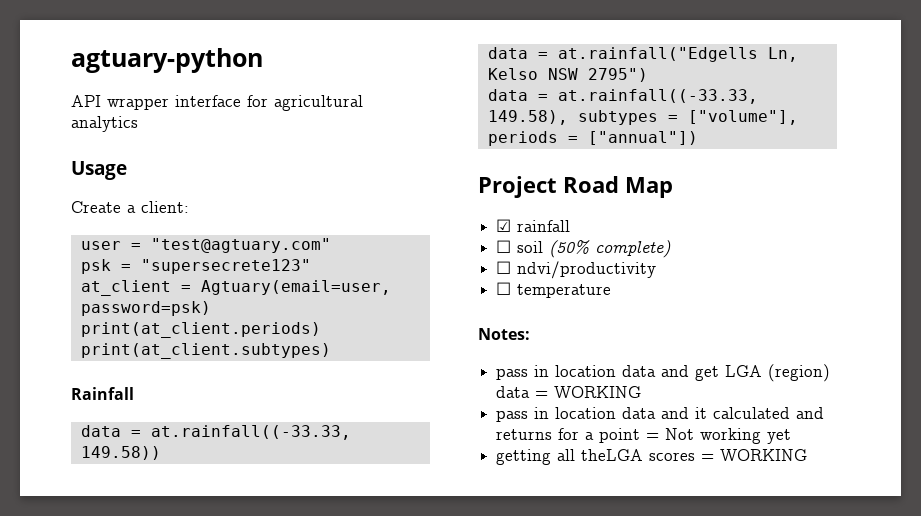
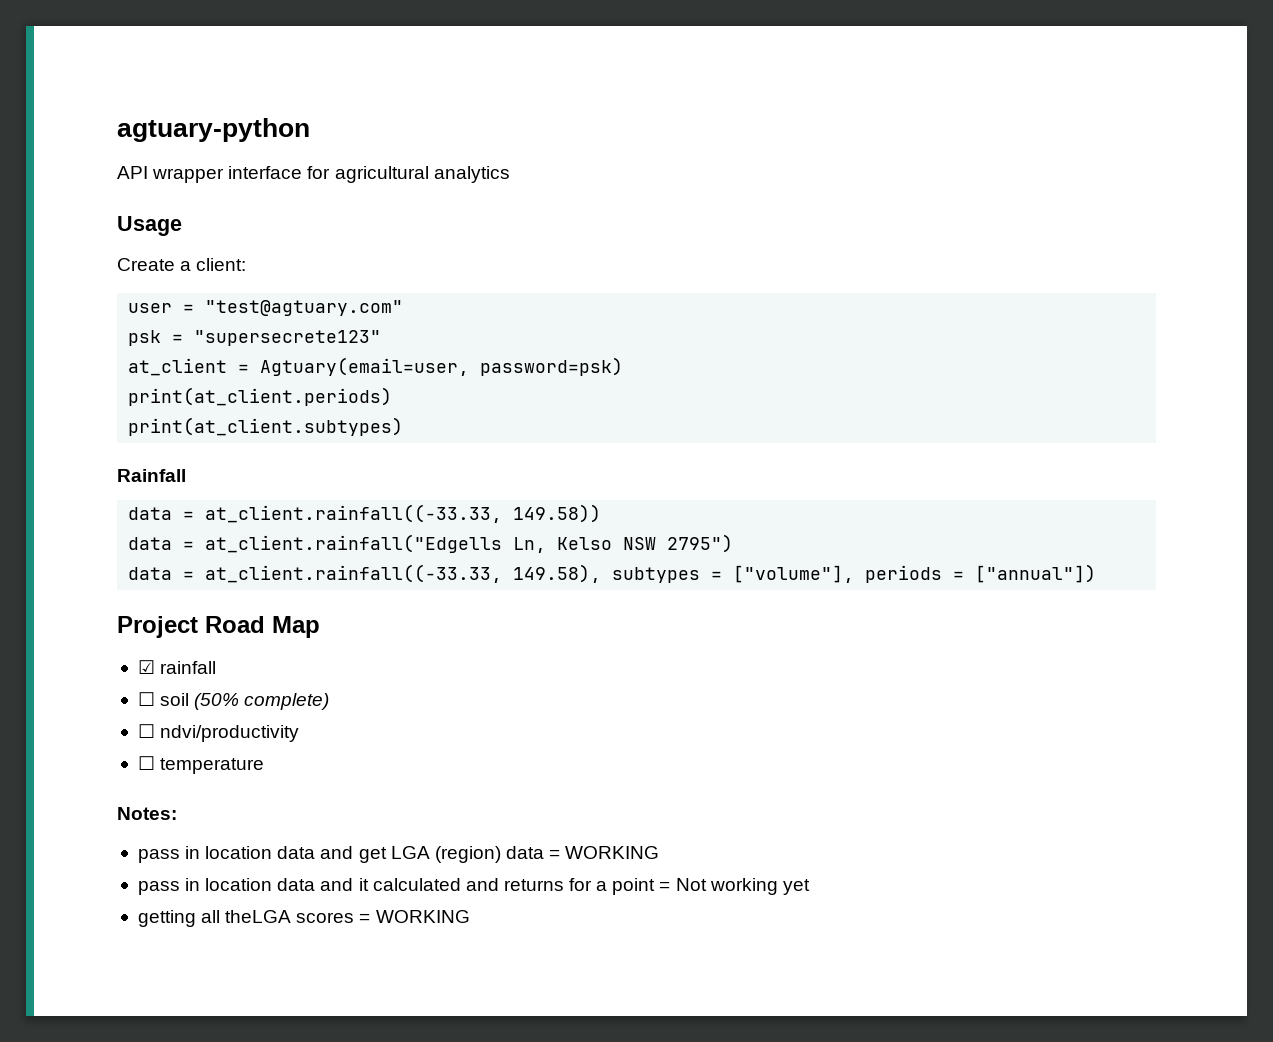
[150,425,351,440] at.rainfall((-33.33, -> [205,504,503,523] at_client.rainfall((-33.33,
[557,47,758,62] at.rainfall("Edgells -> [205,534,503,553] at_client.rainfall("Edgells
[557,89,758,104] at.rainfall((-33.33, -> [205,564,503,583] at_client.rainfall((-33.33,

